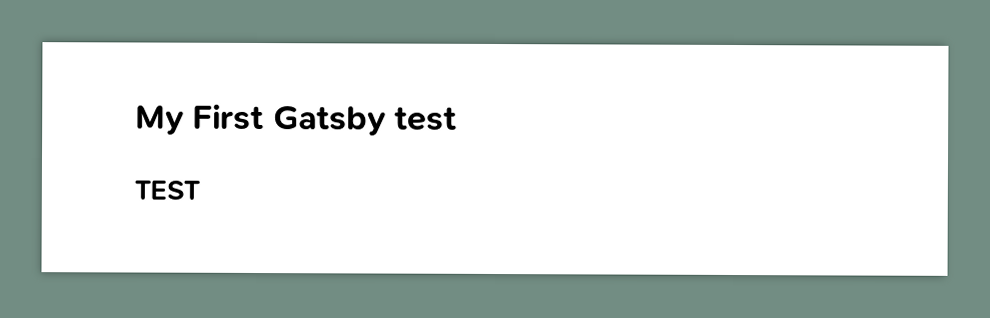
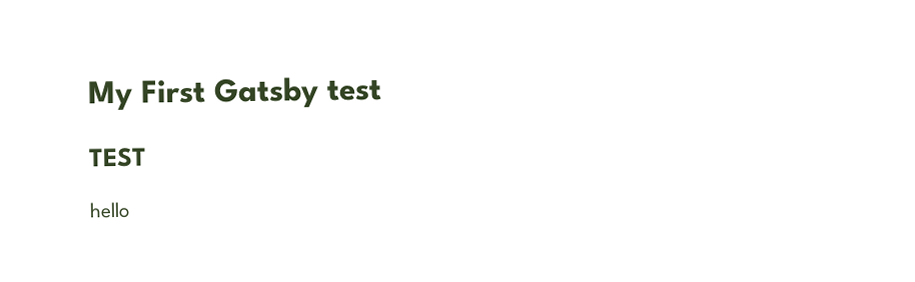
(200, 190) none -> [89,201,130,219] // hello

